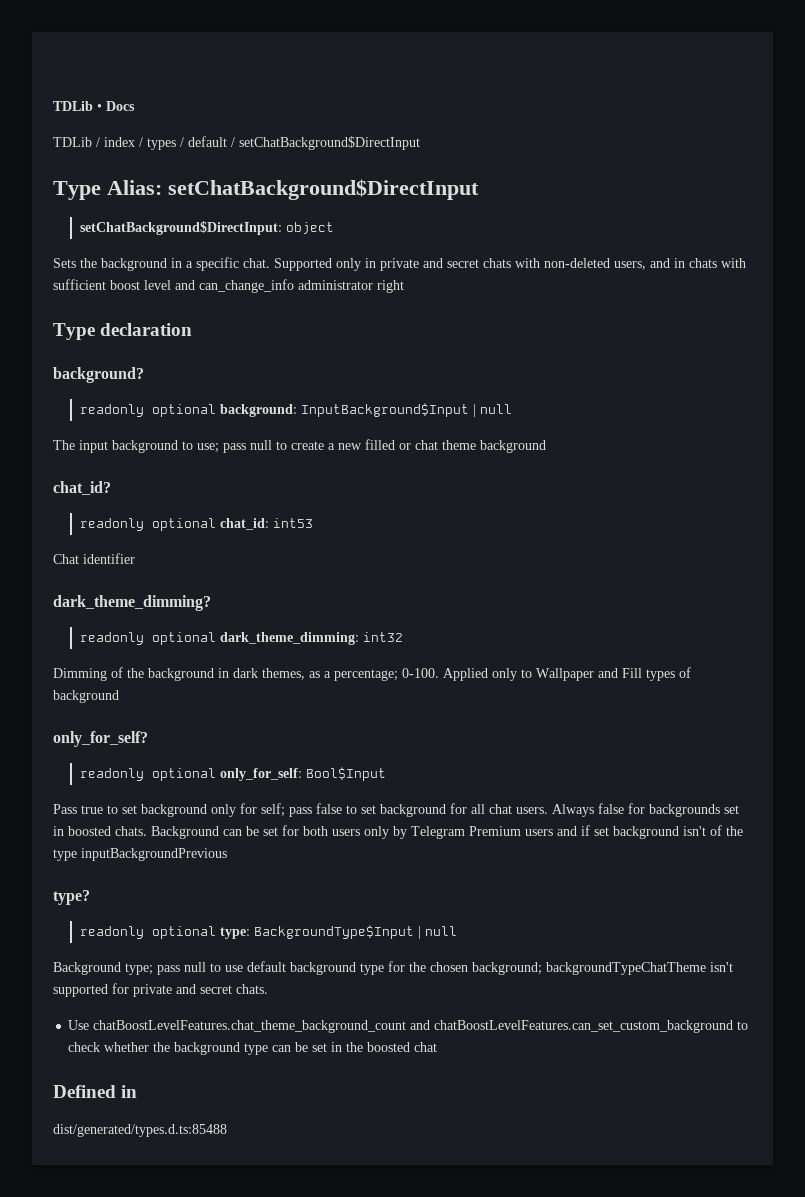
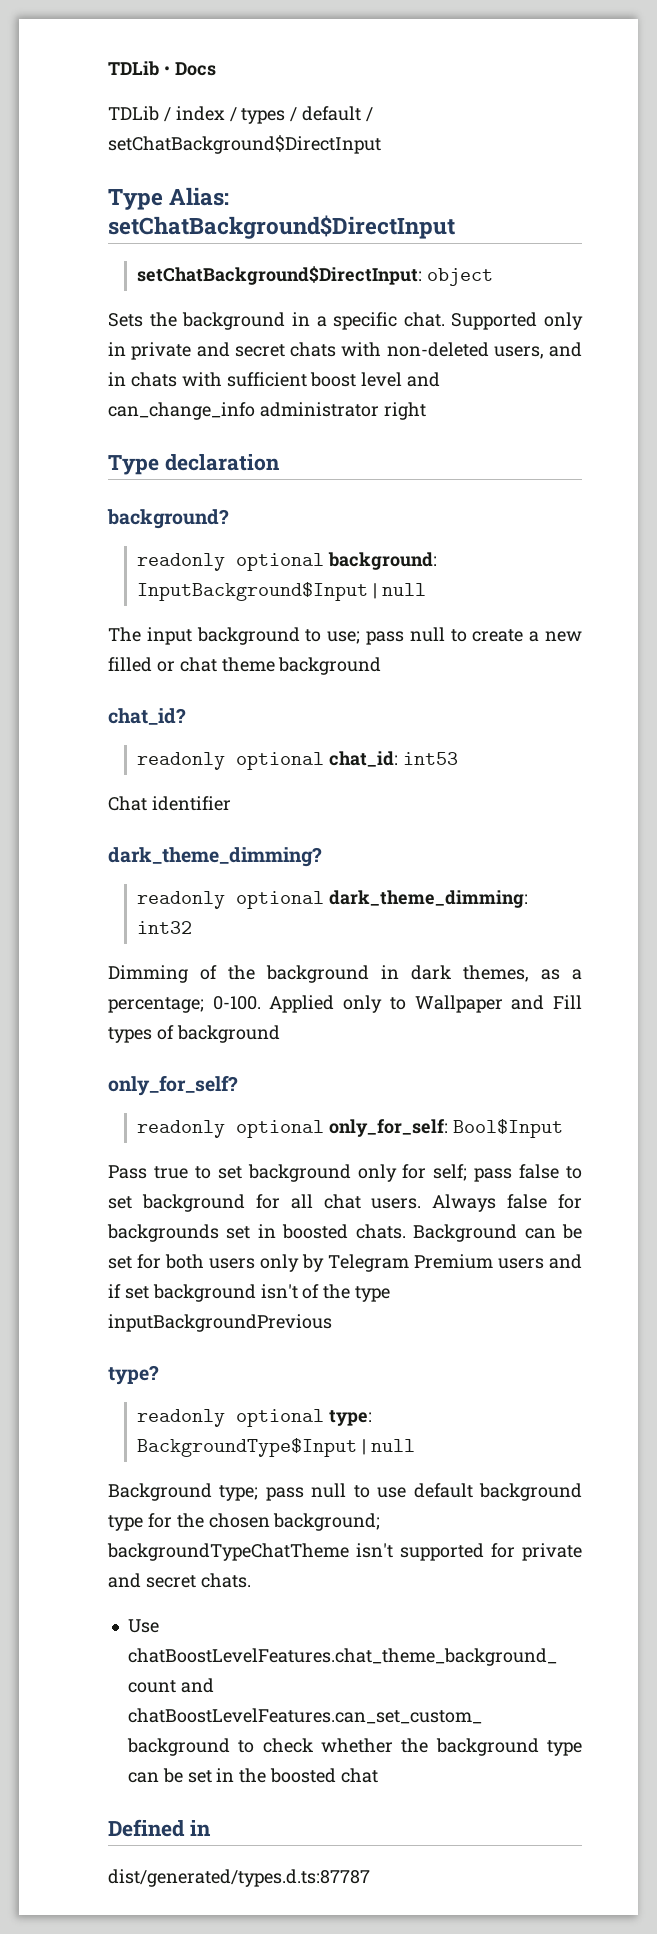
[53,1124,227,1137] dist/generated/types.d.ts:85488 -> [108,1869,370,1887] dist/generated/types.d.ts:87787

